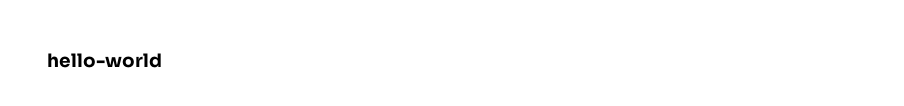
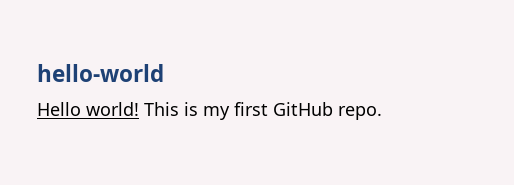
(162, 60) none -> [37,102,382,120] // Hello world! This is my first GitHub repo.

